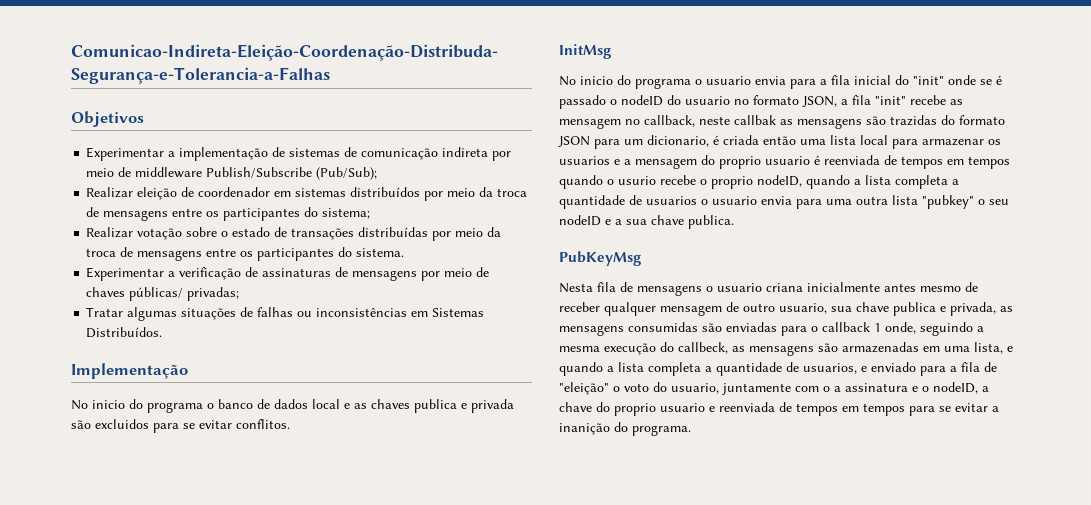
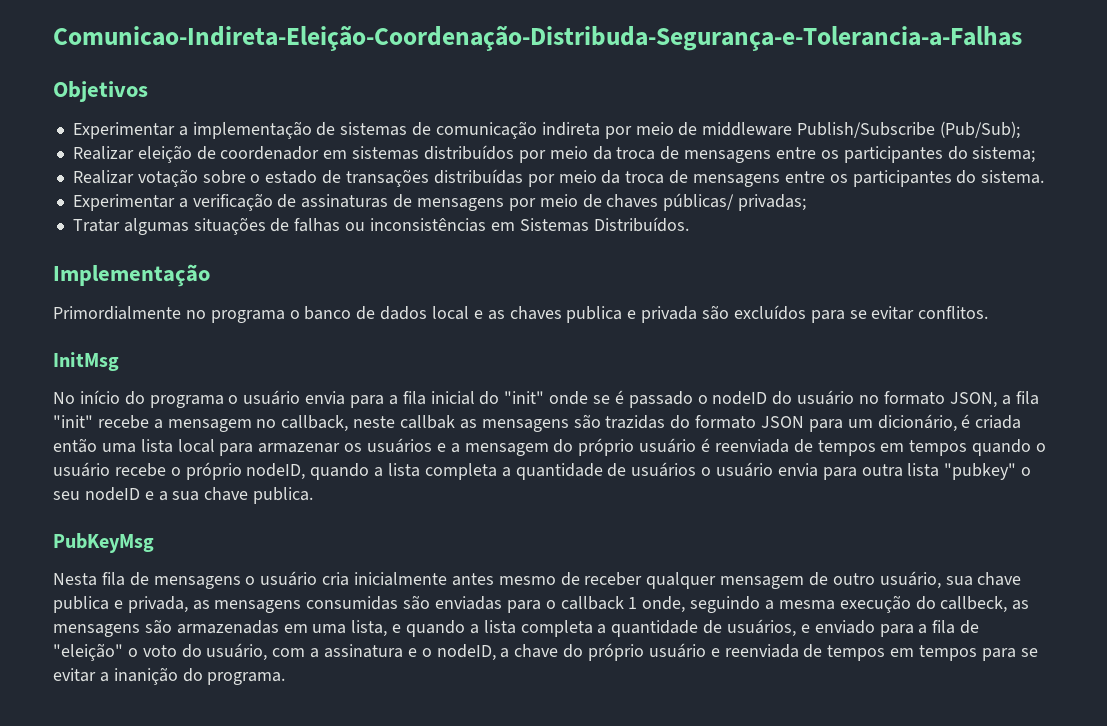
[71,399,143,410] No inicio do -> [53,306,206,320] Primordialmente no
[95,419,149,429] excluidos -> [733,305,806,320] excluídos
[580,75,751,89] inicio do programa o usuario -> [79,390,301,408] início do programa o usuário
[685,96,730,105] usuario -> [797,390,855,405] usuário
[950,99,963,105] as -> [153,419,163,429] a
[647,135,709,147] dicionario, -> [877,414,957,432] dicionário,
[559,156,610,165] usuarios -> [367,438,433,453] usuários
[719,156,810,169] proprio usuario -> [578,438,697,456] próprio usuário
[618,176,656,185] usurio -> [53,462,110,477] usuário
[711,176,753,189] proprio -> [185,462,242,480] próprio
[646,196,852,209] usuarios o usuario envia para uma -> [631,462,857,480] usuários o usuário envia para
[717,283,803,292] usuario criana -> [260,571,350,586] usuário cria
[779,303,827,314] usuario, -> [879,571,941,589] usuário,
[803,363,857,374] usuarios, -> [727,619,797,637] usuários,
[671,383,830,395] usuario, juntamente com o -> [206,643,306,661] usuário, com
[614,403,705,416] proprio usuario -> [588,643,706,661] próprio usuário

